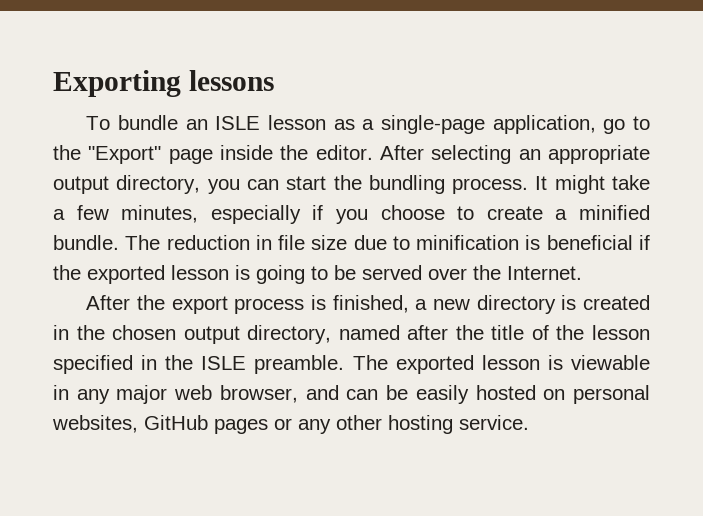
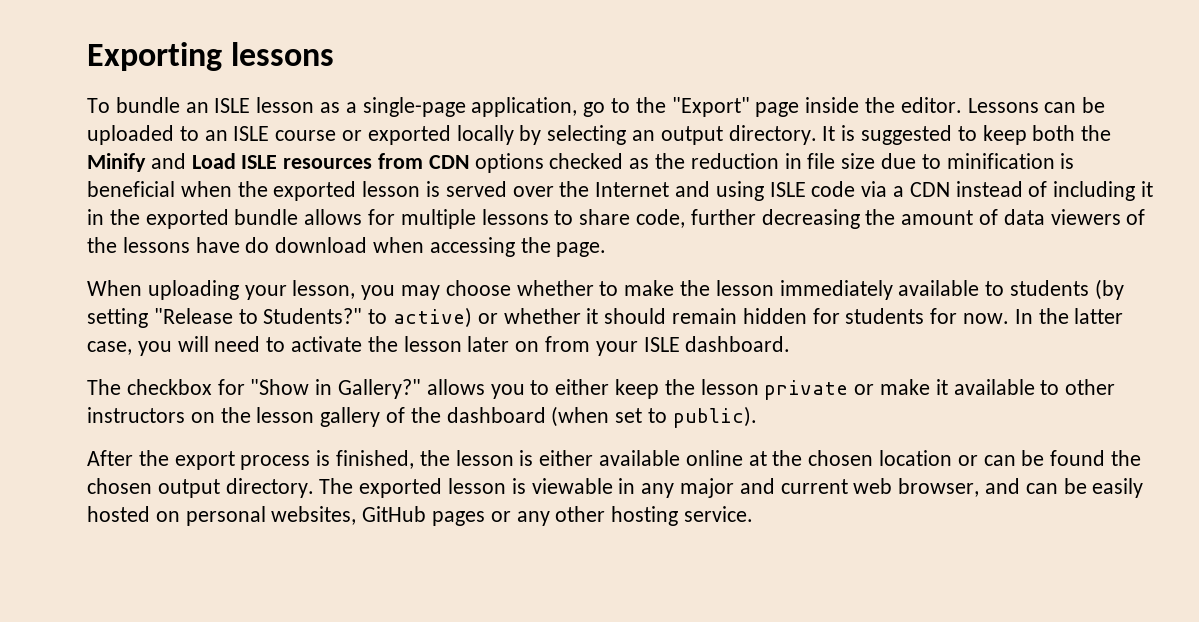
[380,145,650,164] [53,175,650,194] [53,205,651,224] [53,235,161,250] After selecting an appropriate output directory, you can start the bundling process. It might take a few minutes, especially if you choose to create a minified bundle. The -> [967,97,1106,113] [87,125,1112,145] [87,153,686,173] Lessons can be uploaded to an ISLE course or exported locally by selecting an output directory. It is suggested to keep both the Minify and Load ISLE resources from CDN options checked as the
[638,235,650,250] if -> [180,181,232,197] when
[256,265,582,284] going to be served over the Internet. -> [445,181,1154,201] [87,209,1146,229] [87,237,607,257] [87,279,1124,300] [87,307,1124,328] [87,336,791,356] [87,379,1116,400] [87,406,757,428] served over the Internet and using ISLE code via a CDN instead of including it in the exported bundle allows for multiple lessons to share code, further decreasing the amount of data viewers of the lessons have do download when accessing the page. // When uploading your lesson, you may choose whether to make the lesson immediately available to students (by setting "Release to Students?" to active) or whether it should remain hidden for students for now. In the latter case, you will need to activate the lesson later on from your ISLE dashboard. // The checkbox for "Show in Gallery?" allows you to either keep the lesson private or make it available to other instructors on the lesson gallery of the dashboard (when set to public).
[415,295,650,314] [53,325,650,344] [53,355,345,374] a new directory is created in the chosen output directory, named after the title of the lesson specified in the ISLE preamble. -> [419,450,1142,466] [87,478,314,498] the lesson is either available online at the chosen location or can be found the chosen output directory.
(168, 394) none -> [739,478,848,494] and current

